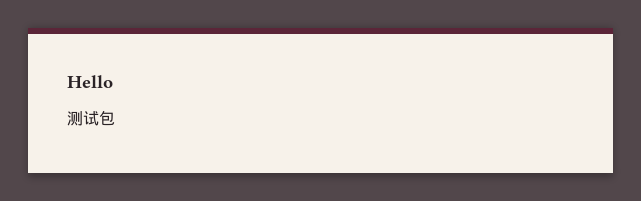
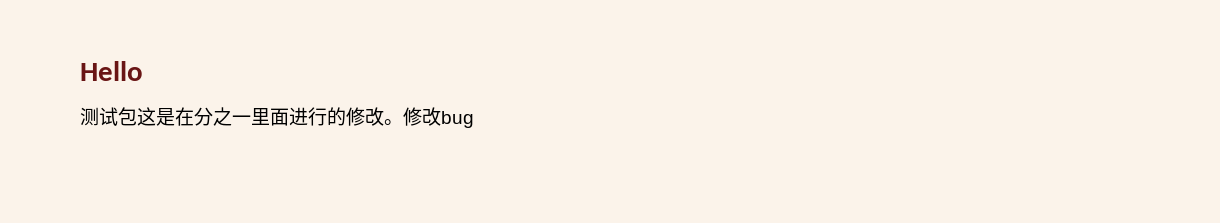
(115, 118) none -> [137,107,474,128] 这是在分之一里面进行的修改。修改bug

